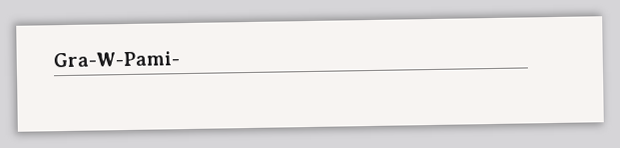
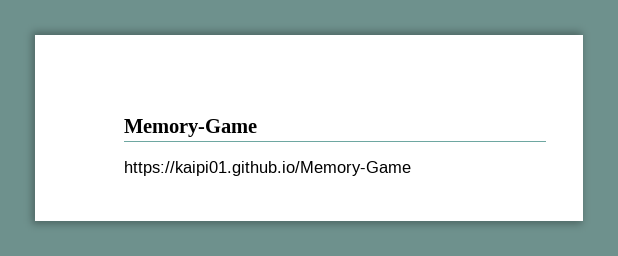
[53,51,180,68] Gra-W-Pami- -> [124,119,257,137] [124,161,411,176] Memory-Game // https://kaipi01.github.io/Memory-Game

